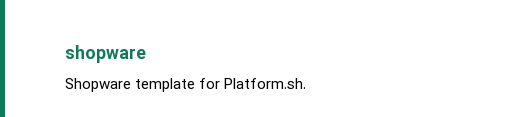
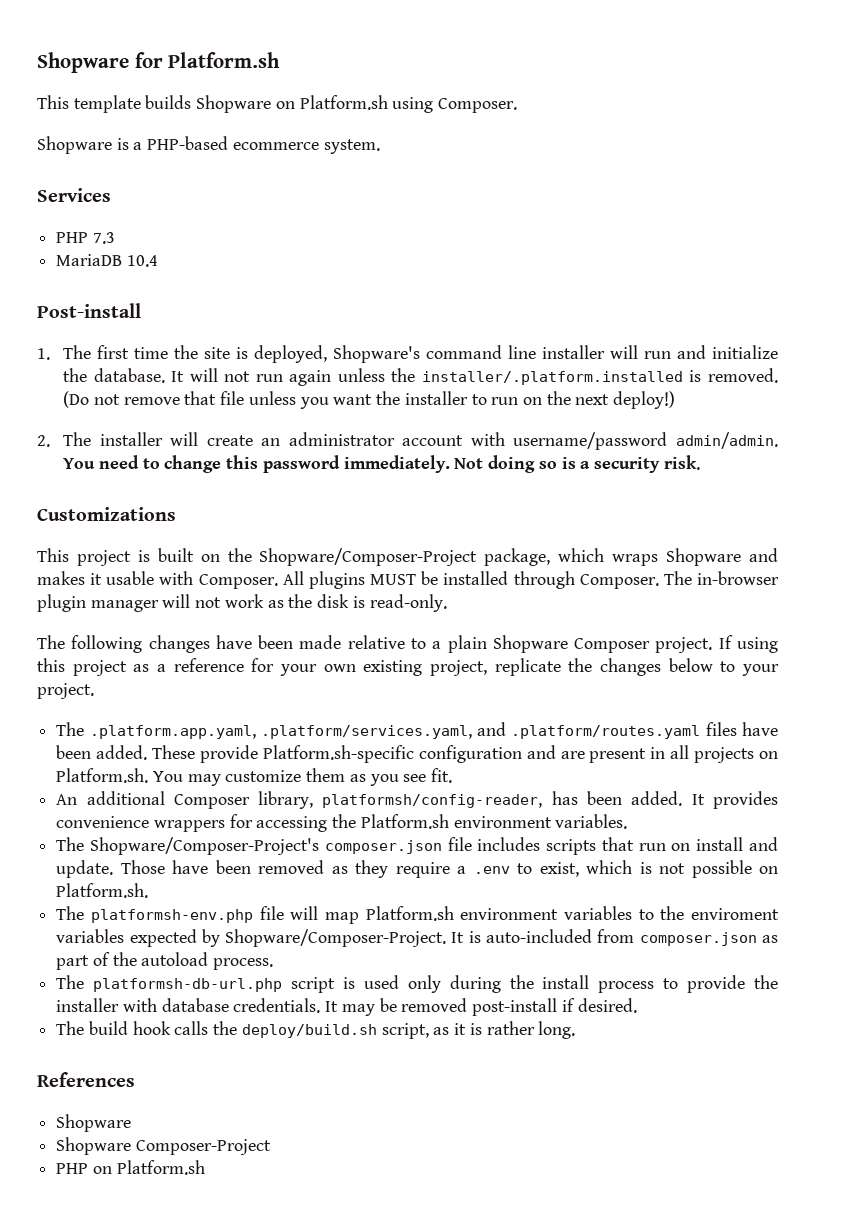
[65,45,146,63] [65,78,307,92] shopware // Shopware template for Platform.sh. -> [37,52,281,73] [37,95,518,113] [37,136,380,154] [37,188,111,202] [56,232,115,244] [56,254,158,267] [37,303,141,318] [37,345,779,363] [63,368,778,386] [63,391,676,409] [37,432,779,450] [63,455,700,473] [37,507,176,521] [37,548,778,566] [37,571,779,589] [37,594,447,612] [37,635,779,653] [37,658,779,676] [37,683,94,699] [56,722,778,739] [56,745,779,763] [56,768,453,786] [56,791,778,809] [56,814,628,832] [56,837,778,855] [56,860,778,878] [56,883,149,898] [56,906,779,924] [56,929,778,947] [56,952,274,970] [56,975,778,993] [56,998,637,1016] [56,1021,576,1039] [37,1072,135,1087] [56,1114,132,1132] [56,1137,271,1155] [56,1160,205,1175] Shopware for Platform.sh // This template builds Shopware on Platform.sh using Composer. // Shopware is a PHP-based ecommerce system. // Services // PHP 7.3 // MariaDB 10.4 // Post-install // 1. The first time the site is deployed, Shopware's command line installer will run and initialize the database. It will not run again unless the installer/.platform.installed is removed. (Do not remove that file unless you want the installer to run on the next deploy!) // 2. The installer will create an administrator account with username/password admin/admin. You need to change this password immediately. Not doing so is a security risk. // Customizations // This project is built on the Shopware/Composer-Project package, which wraps Shopware and makes it usable with Composer. All plugins MUST be installed through Composer. The in-browser plugin manager will not work as the disk is read-only. // The following changes have been made relative to a plain Shopware Composer project. If using this project as a reference for your own existing project, replicate the changes below to your project. // The .platform.app.yaml, .platform/services.yaml, and .platform/routes.yaml files have been added. These provide Platform.sh-specific configuration and are present in all projects on Platform.sh. You may customize them as you see fit. // An additional Composer library, platformsh/config-reader, has been added. It provides convenience wrappers for accessing the Platform.sh environment variables. // The Shopware/Composer-Project's composer.json file includes scripts that run on install and update. Those have been removed as they require a .env to exist, which is not possible on Platform.sh. // The platformsh-env.php file will map Platform.sh environment variables to the enviroment variables expected by Shopware/Composer-Project. It is auto-included from composer.json as part of the autoload process. // The platformsh-db-url.php script is used only during the install process to provide the installer with database credentials. It may be removed post-install if desired. // The build hook calls the deploy/build.sh script, as it is rather long. // References // Shopware // Shopware Composer-Project // PHP on Platform.sh

